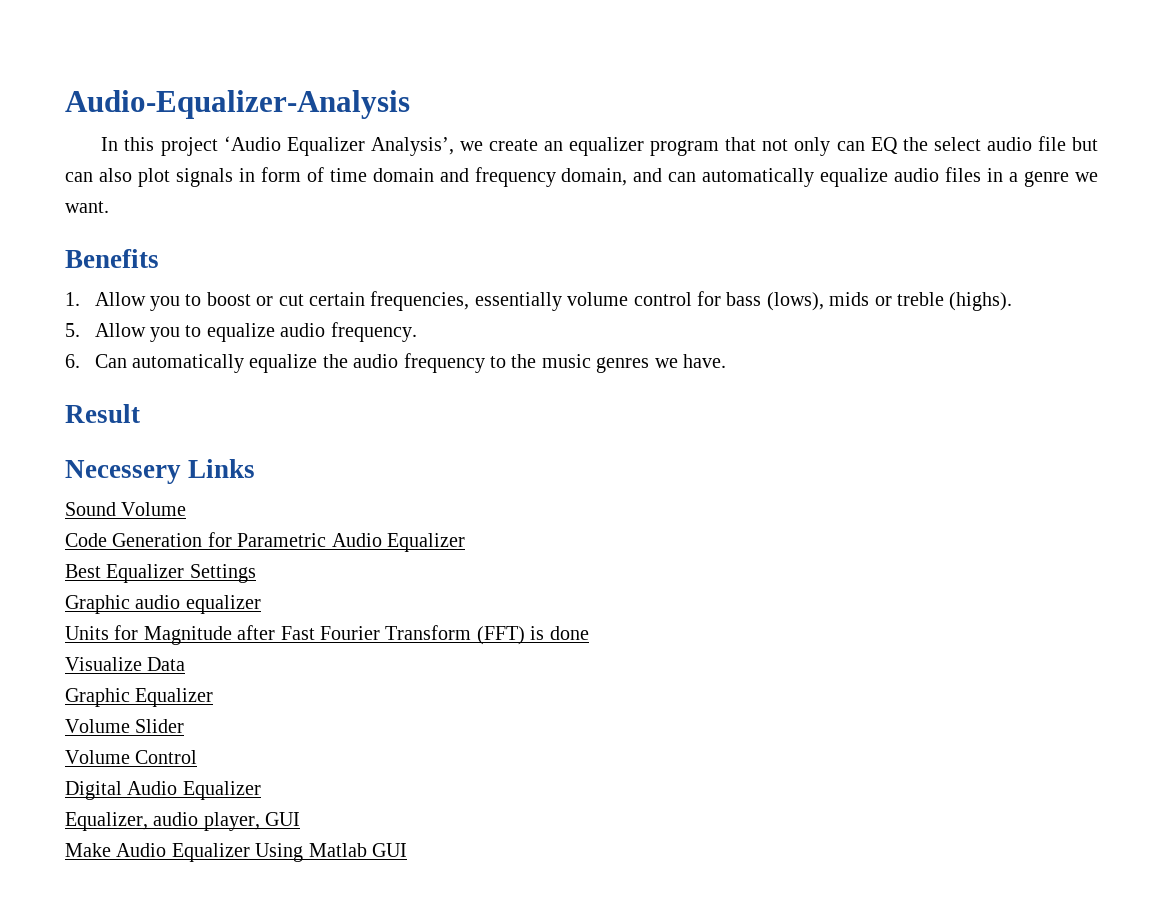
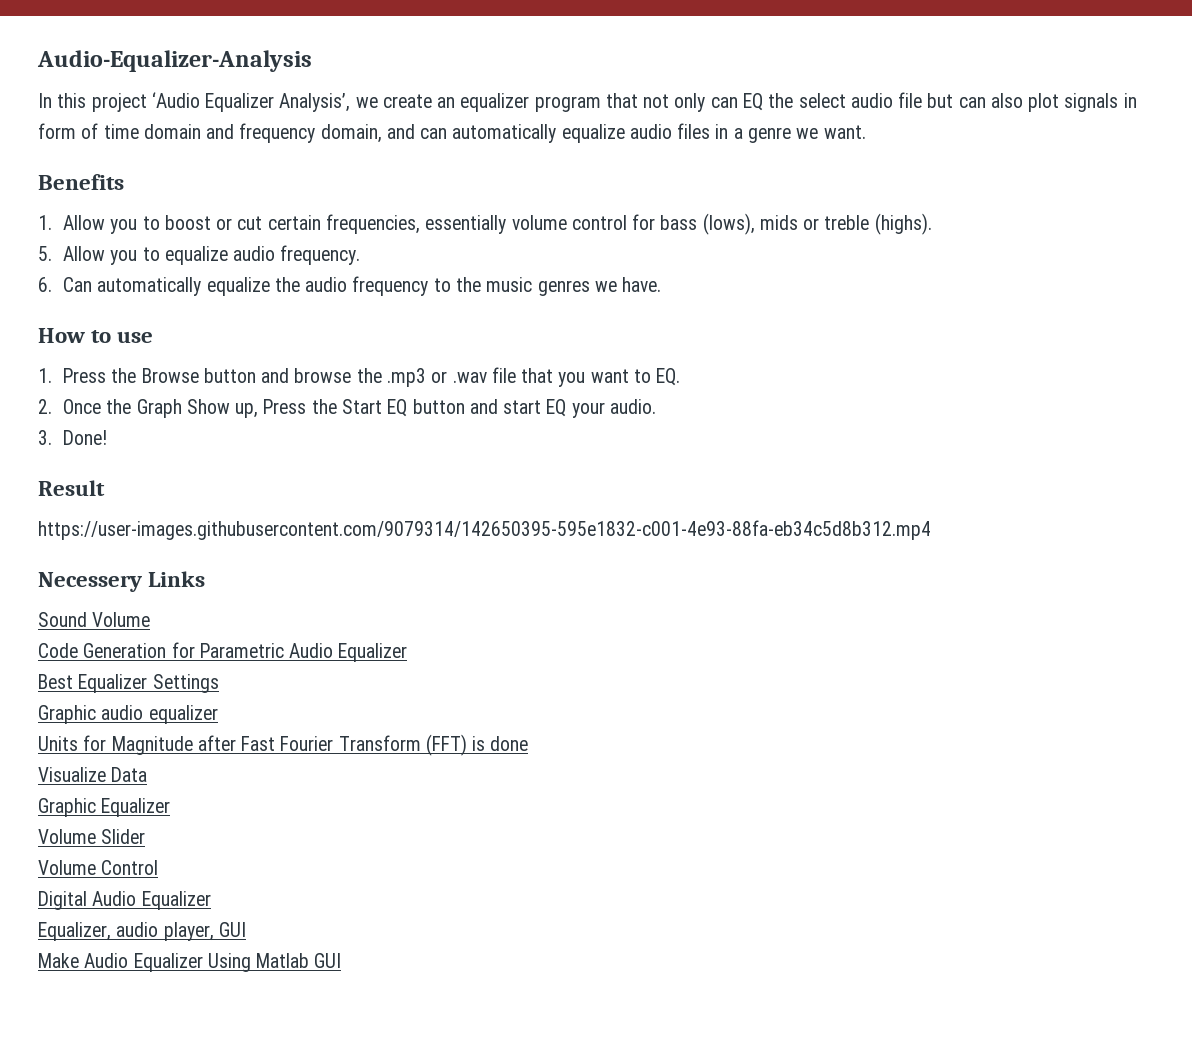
(726, 361) none -> [38,328,154,343] [38,367,681,387] [38,399,656,418] [38,430,108,445] // How to use // 1. Press the Browse button and browse the .mp3 or .wav file that you want to EQ. // 2. Once the Graph Show up, Press the Start EQ button and start EQ your audio. // 3. Done!
(140, 413) none -> [38,520,931,540] // https://user-images.githubusercontent.com/9079314/142650395-595e1832-c001-4e93-88fa-eb34c5d8b312.mp4

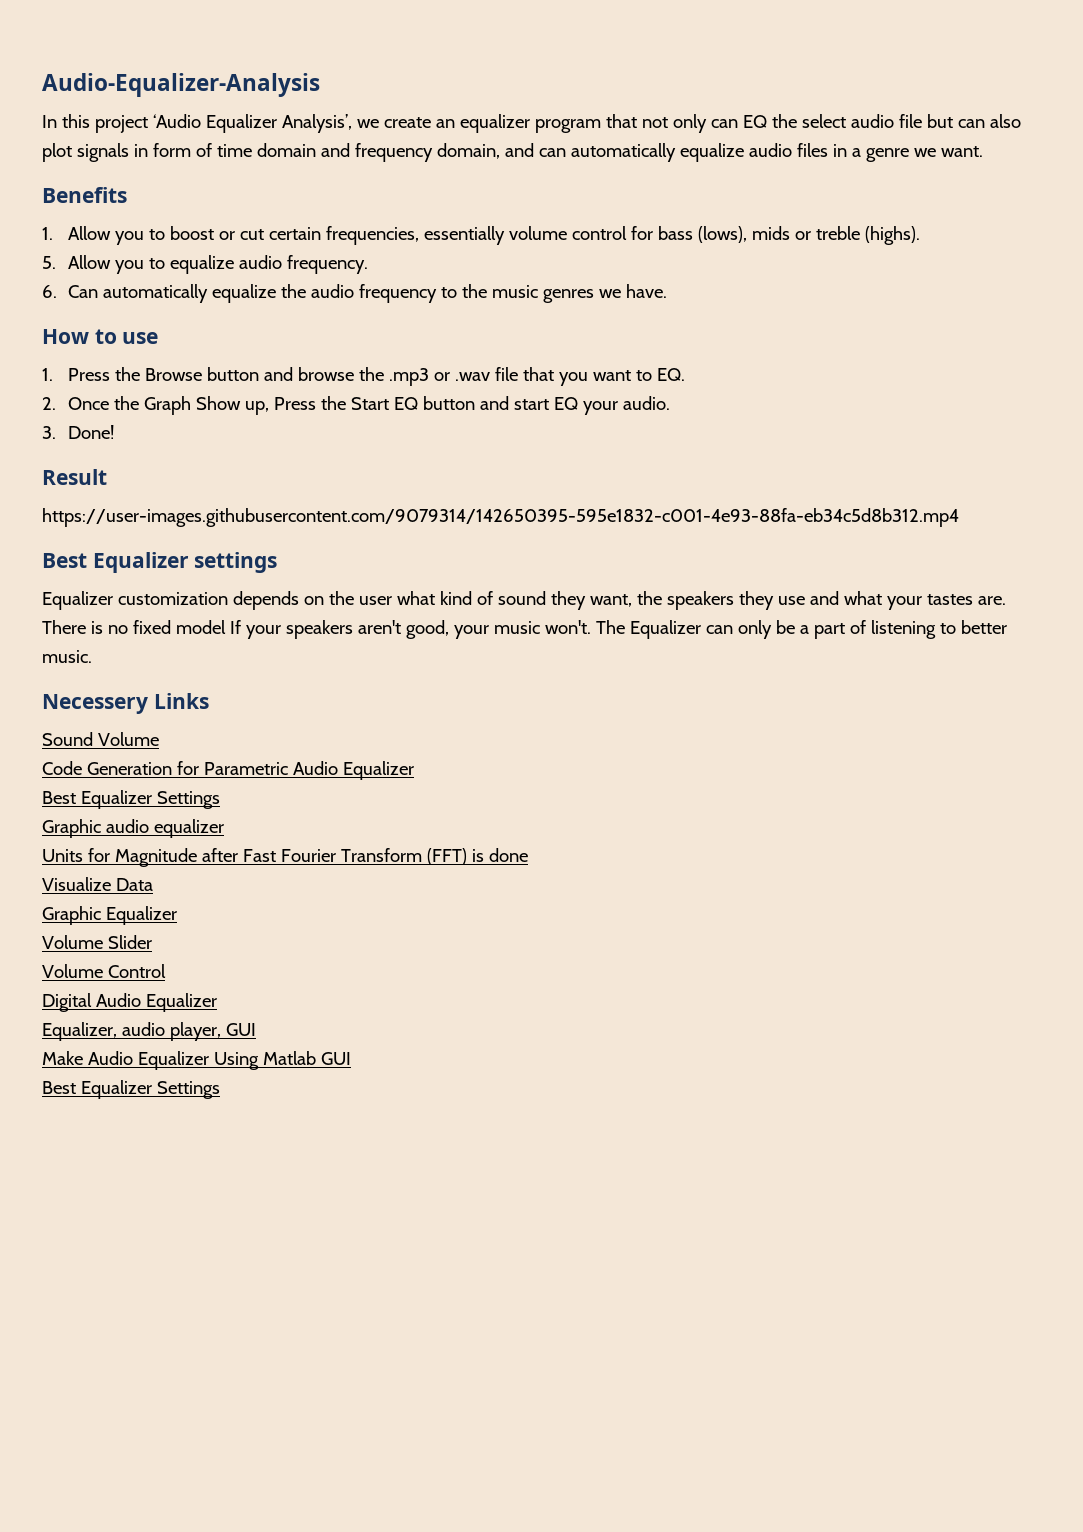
(931, 530) none -> [42,552,278,573] [42,591,1006,610] [42,620,1007,639] [42,650,92,663] // Best Equalizer settings // Equalizer customization depends on the user what kind of sound they want, the speakers they use and what your tastes are. There is no fixed model If your speakers aren't good, your music won't. The Equalizer can only be a part of listening to better music.
(342, 960) none -> [42,1080,220,1099] // Best Equalizer Settings

